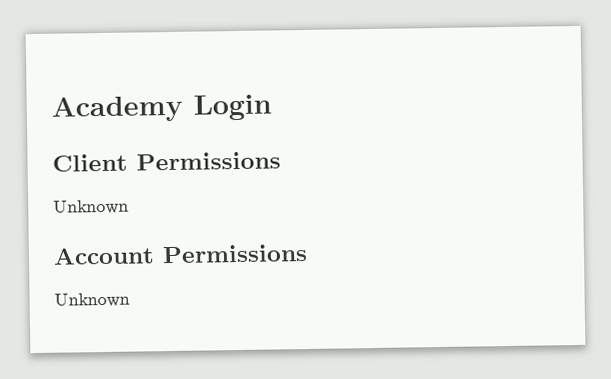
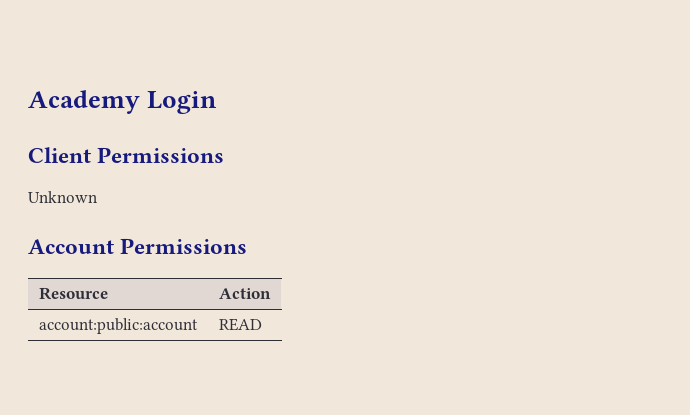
[54,292,130,308] // Unknown -> [38,287,108,300] [218,288,271,299] [38,318,198,334] [218,318,262,331] // Resource | Action // account:public:account | READ

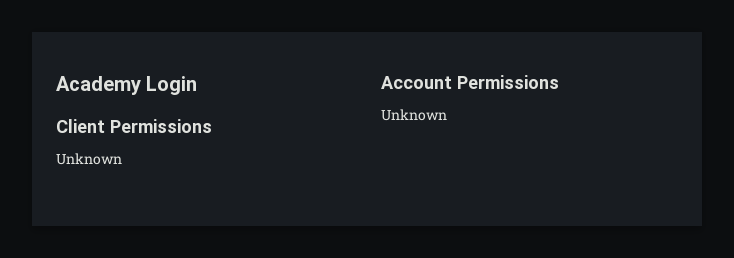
[38,287,108,300] [218,288,271,299] [38,318,198,334] [218,318,262,331] // Resource | Action // account:public:account | READ -> [381,109,447,121] // Unknown

